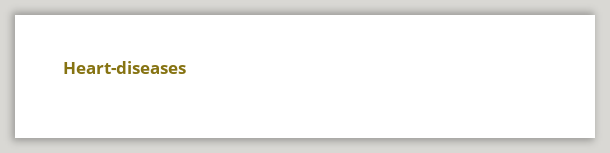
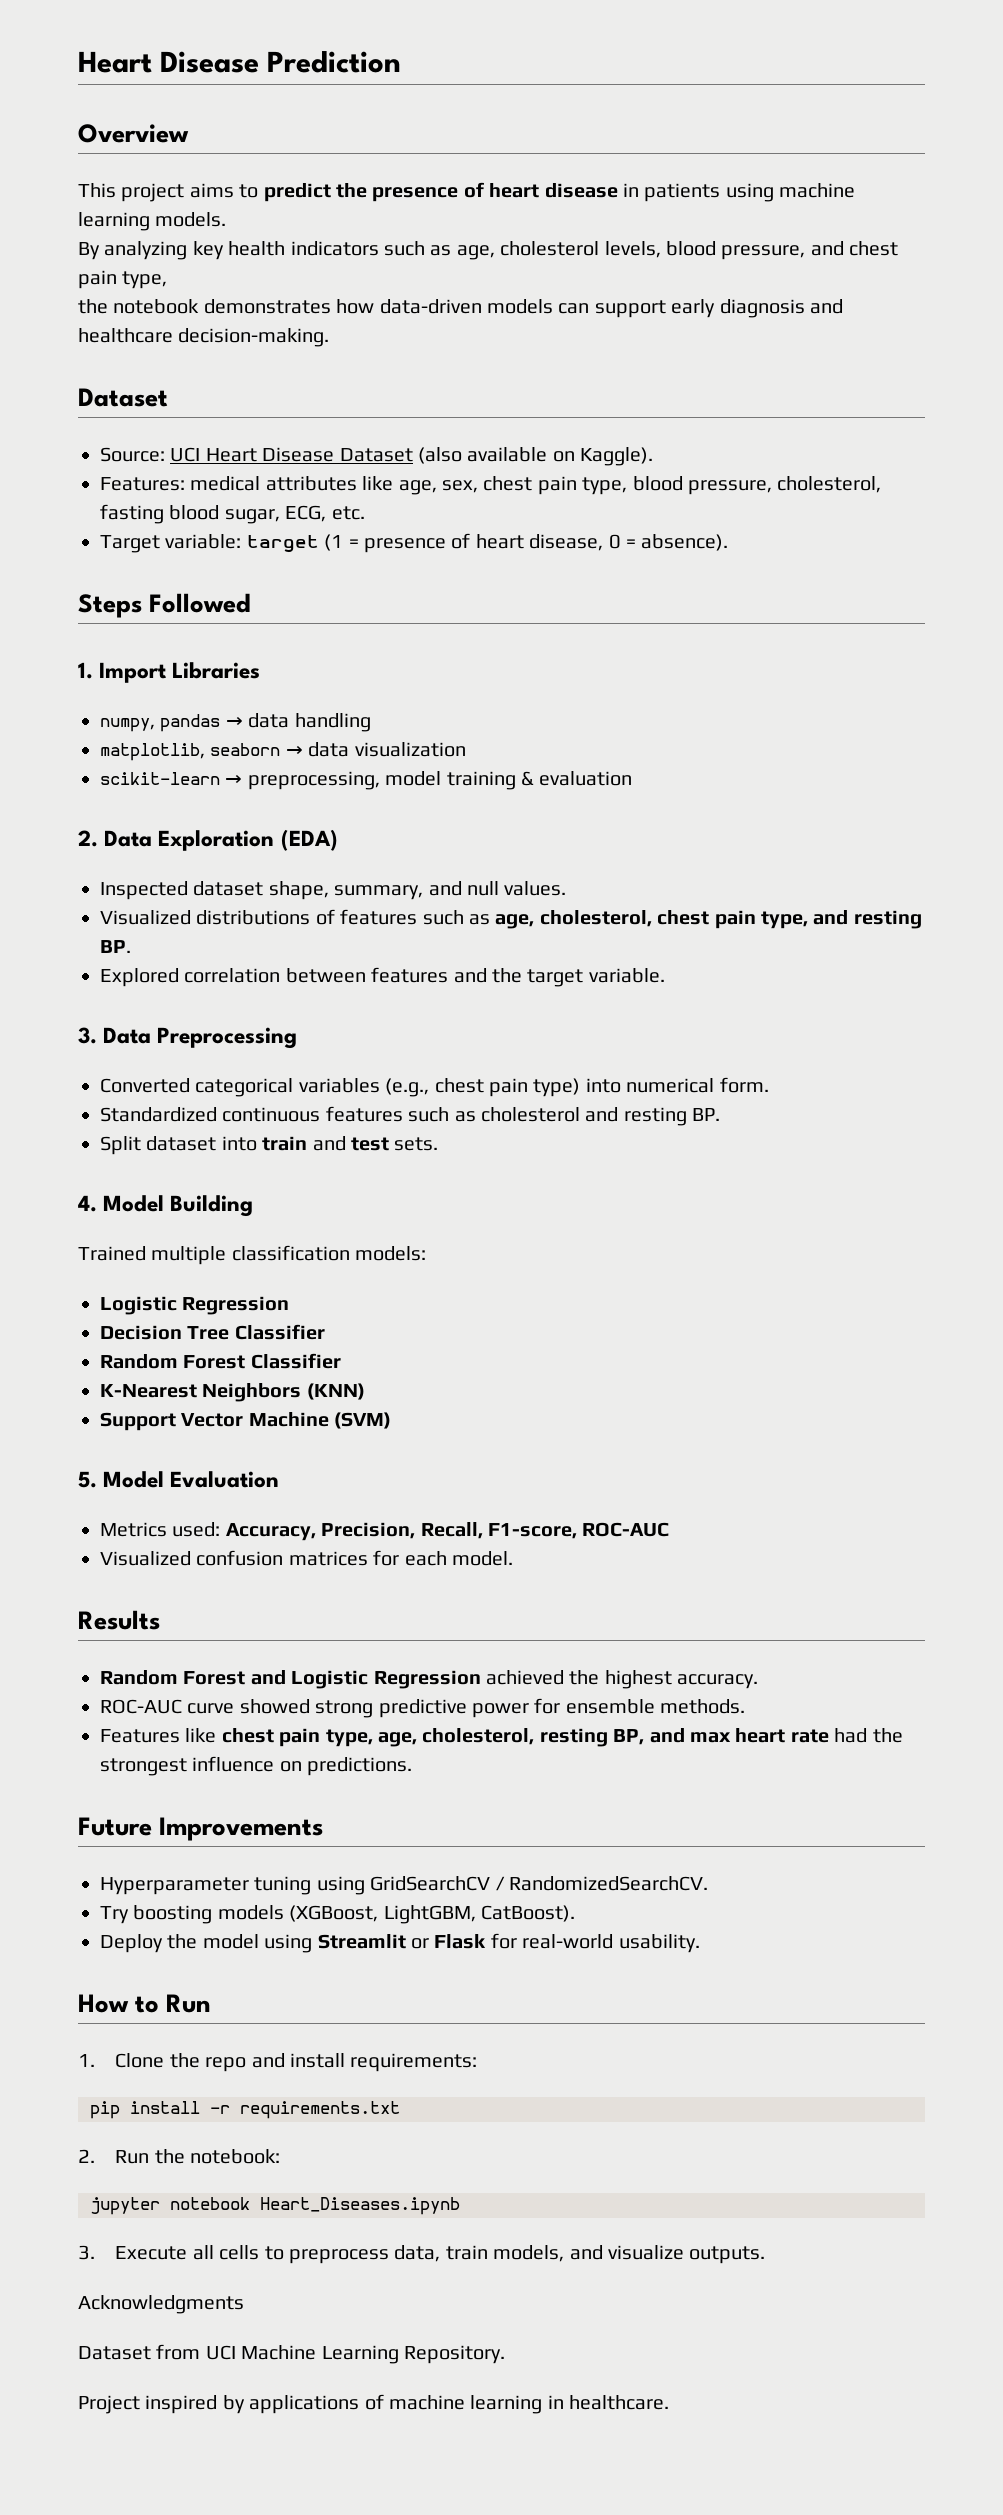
[63,61,186,74] Heart-diseases -> [78,51,402,73] [78,124,189,143] [78,182,856,202] [78,212,227,231] [78,241,899,260] [78,270,168,289] [78,299,843,318] [78,328,330,347] [78,388,168,407] [100,447,654,466] [100,476,882,495] [100,504,365,524] [100,533,729,553] [78,593,252,618] [78,662,261,683] [100,713,371,732] [100,742,466,761] [100,771,633,790] [78,829,338,851] [100,881,567,900] [100,909,922,929] [100,940,131,953] [100,967,665,987] [78,1027,298,1049] [100,1077,769,1097] [100,1106,721,1126] [100,1136,439,1155] [78,1195,254,1217] [78,1245,427,1265] [100,1296,290,1315] [100,1324,325,1340] [100,1353,341,1369] [100,1383,365,1402] [100,1412,392,1431] [78,1471,280,1488] [100,1522,670,1541] [100,1550,513,1566] [78,1610,160,1630] [100,1670,759,1689] [100,1698,746,1718] [100,1728,903,1747] [100,1756,413,1776] [78,1817,324,1841] [100,1876,708,1895] [100,1905,575,1924] [100,1933,700,1953] [78,1994,212,2013] [78,2053,478,2072] [90,2101,400,2119] [78,2149,281,2164] [90,2197,460,2215] [78,2245,766,2264] [78,2295,244,2314] [78,2344,505,2364] [78,2394,670,2414] Heart Disease Prediction // Overview // This project aims to predict the presence of heart disease in patients using machine learning models. // By analyzing key health indicators such as age, cholesterol levels, blood pressure, and chest pain type, // the notebook demonstrates how data-driven models can support early diagnosis and healthcare decision-making. // Dataset // Source: UCI Heart Disease Dataset (also available on Kaggle). // Features: medical attributes like age, sex, chest pain type, blood pressure, cholesterol, fasting blood sugar, ECG, etc. // Target variable: target (1 = presence of heart disease, 0 = absence). // Steps Followed // 1. Import Libraries // numpy, pandas → data handling // matplotlib, seaborn → data visualization // scikit-learn → preprocessing, model training & evaluation // 2. Data Exploration (EDA) // Inspected dataset shape, summary, and null values. // Visualized distributions of features such as age, cholesterol, chest pain type, and resting BP. // Explored correlation between features and the target variable. // 3. Data Preprocessing // Converted categorical variables (e.g., chest pain type) into numerical form. // Standardized continuous features such as cholesterol and resting BP. // Split dataset into train and test sets. // 4. Model Building // Trained multiple classification models: // Logistic Regression // Decision Tree Classifier // Random Forest Classifier // K-Nearest Neighbors (KNN) // Support Vector Machine (SVM) // 5. Model Evaluation // Metrics used: Accuracy, Precision, Recall, F1-score, ROC-AUC // Visualized confusion matrices for each model. // Results // Random Forest and Logistic Regression achieved the highest accuracy. // ROC-AUC curve showed strong predictive power for ensemble methods. // Features like chest pain type, age, cholesterol, resting BP, and max heart rate had the strongest influence on predictions. // Future Improvements // Hyperparameter tuning using GridSearchCV / RandomizedSearchCV. // Try boosting models (XGBoost, LightGBM, CatBoost). // Deploy the model using Streamlit or Flask for real-world usability. // How to Run // 1. Clone the repo and install requirements: // pip install -r requirements.txt // 2. Run the notebook: // jupyter notebook Heart_Diseases.ipynb // 3. Execute all cells to preprocess data, train models, and visualize outputs. // Acknowledgments // Dataset from UCI Machine Learning Repository. // Project inspired by applications of machine learning in healthcare.

